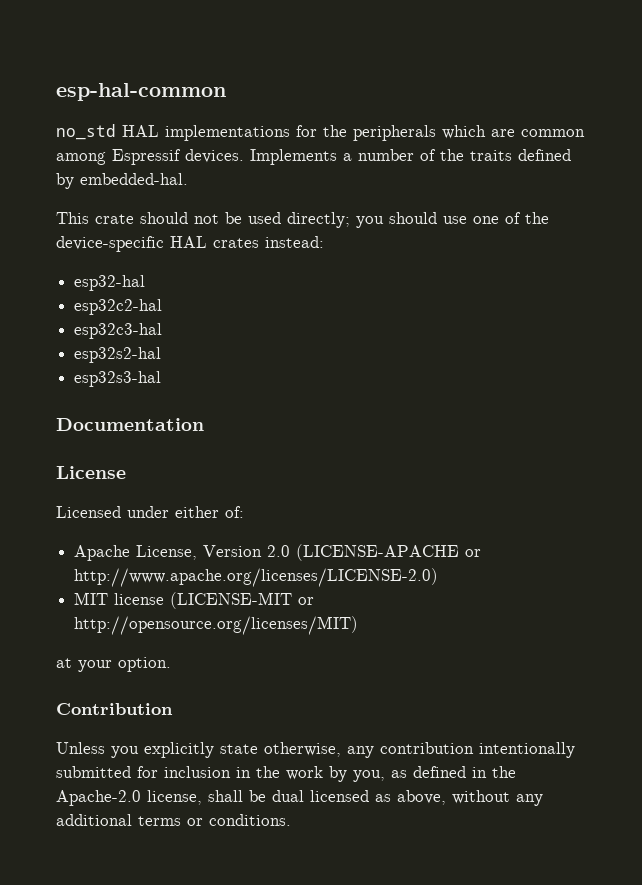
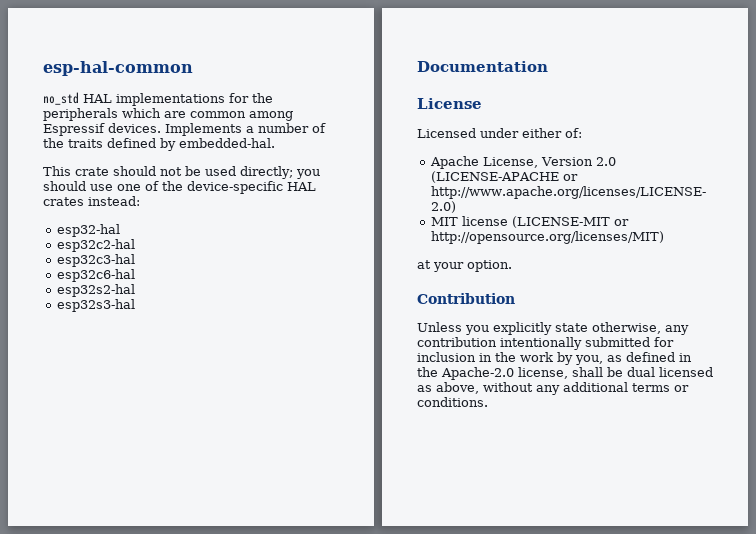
(163, 331) none -> [56,269,135,282] // esp32c6-hal

